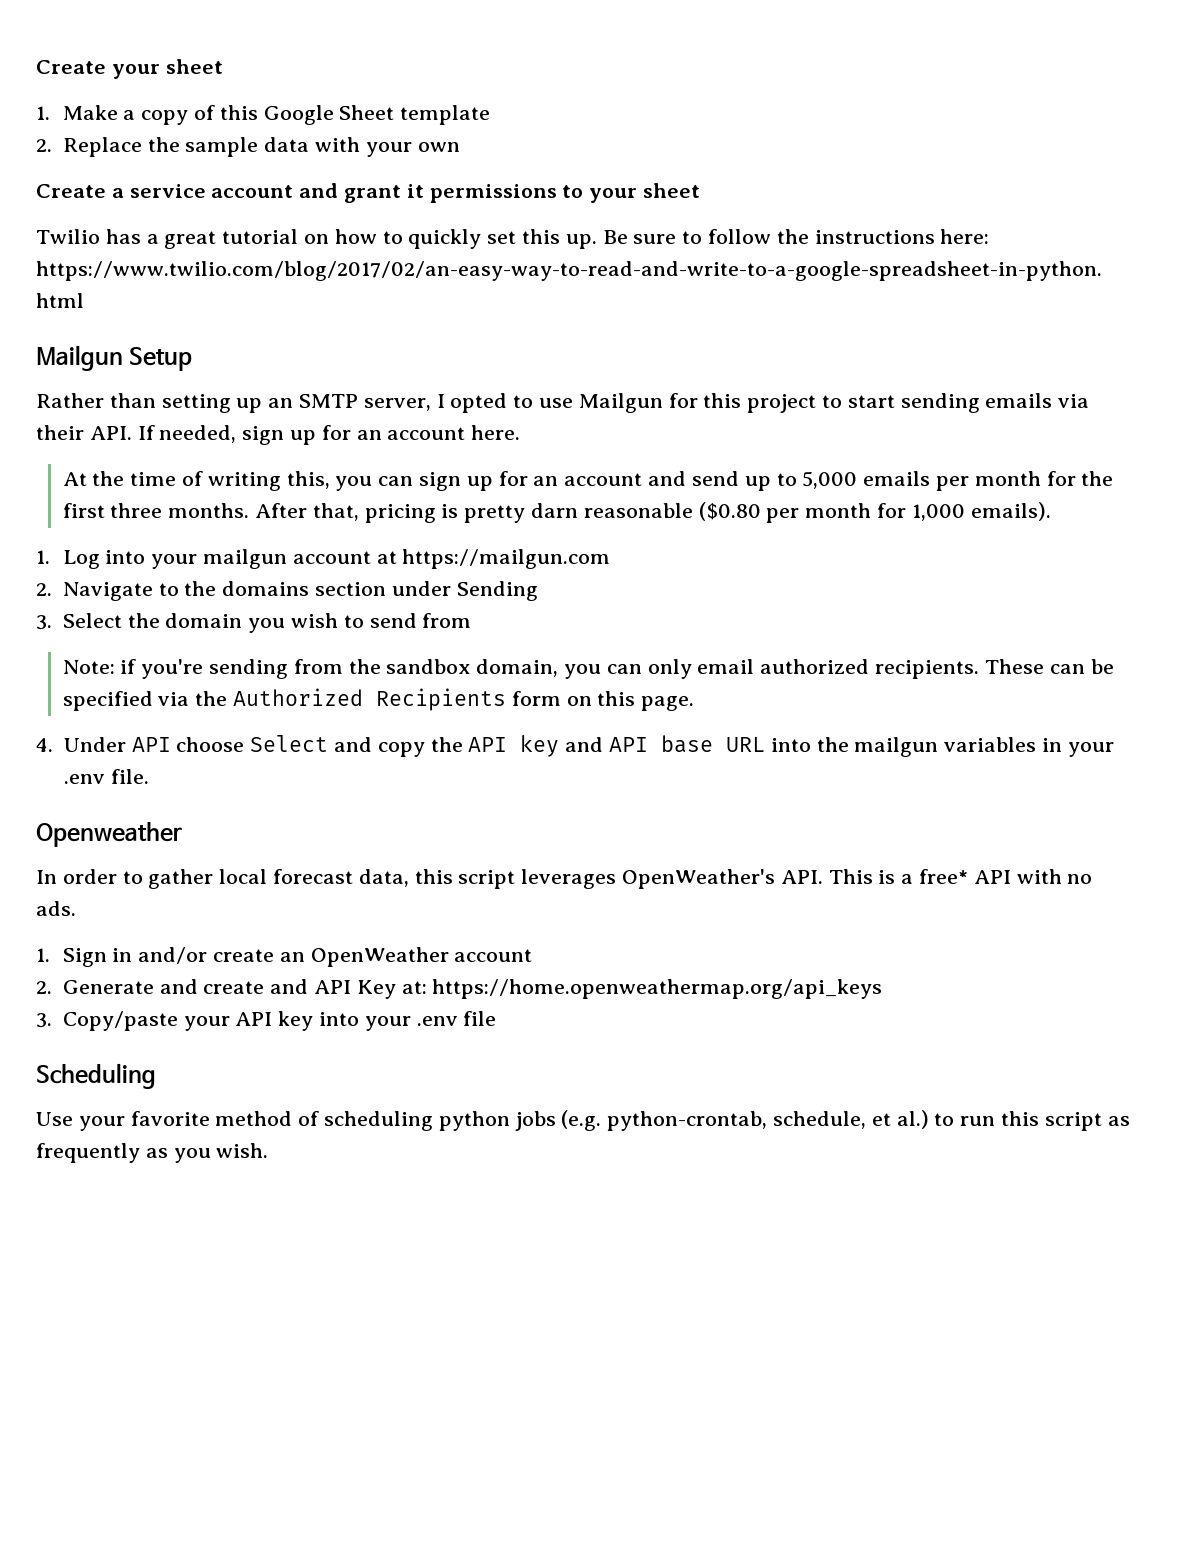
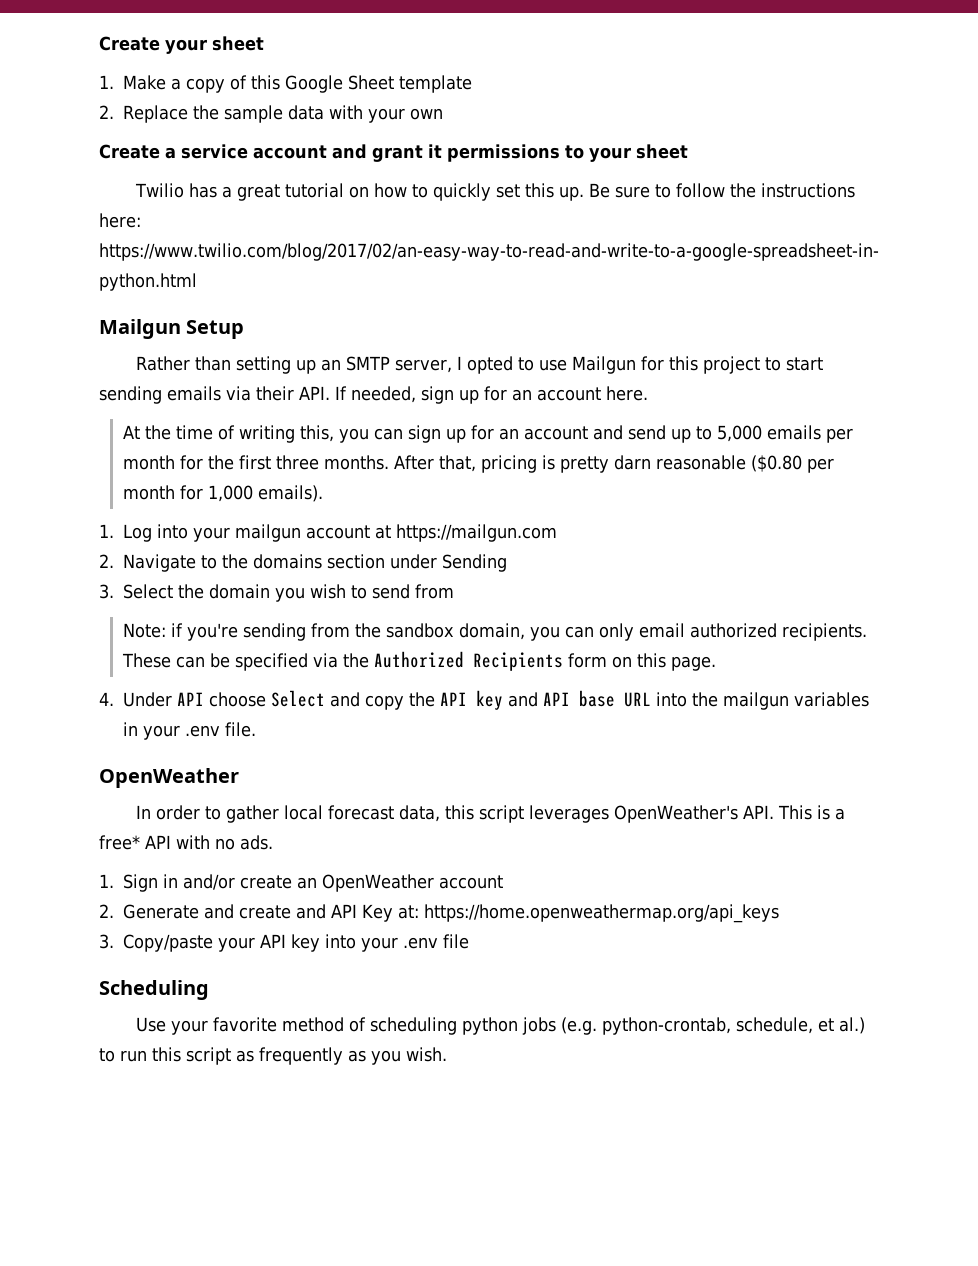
[36,822,182,847] Openweather -> [99,768,239,788] OpenWeather

